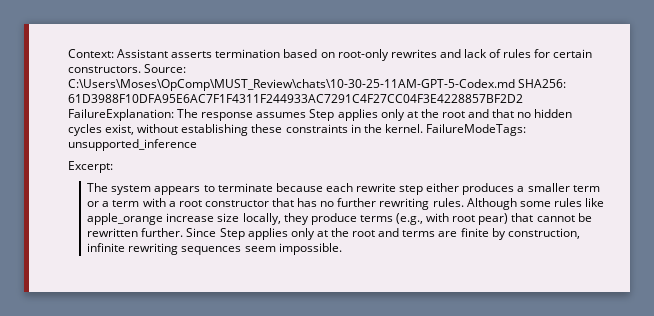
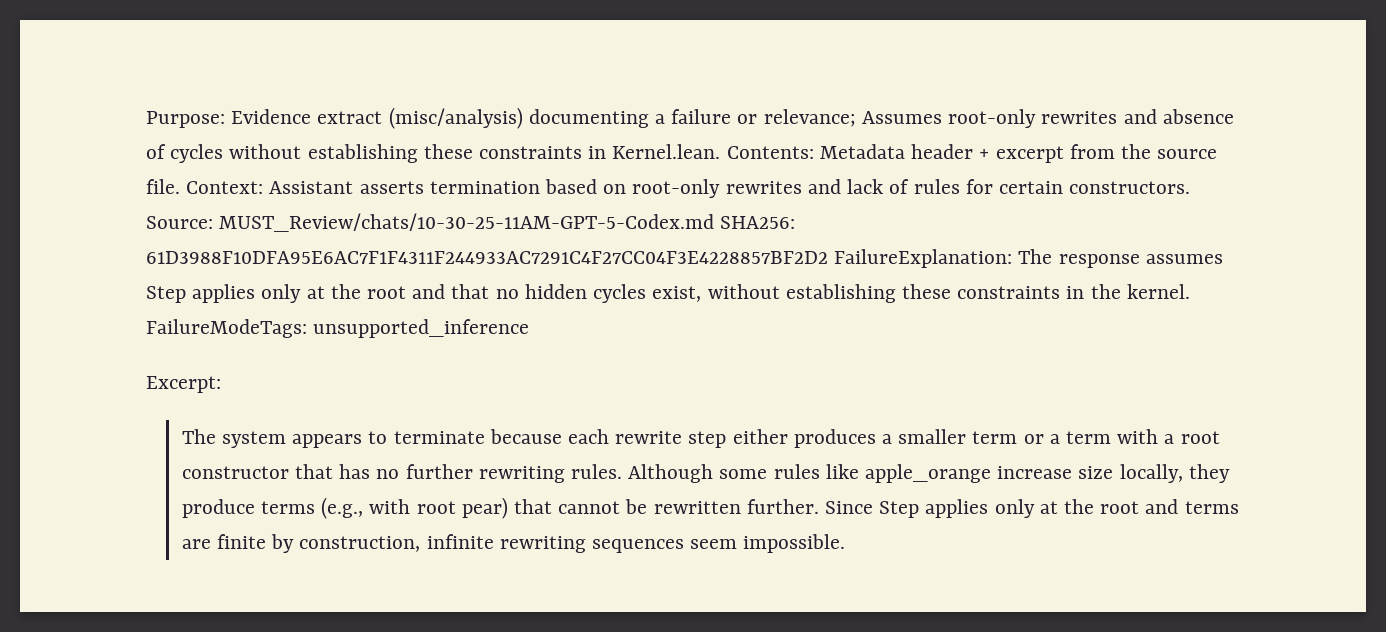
(68, 53) none -> [146,107,1234,129] [146,144,1218,163] [146,179,180,194] Purpose: Evidence extract (misc/analysis) documenting a failure or relevance; Assumes root-only rewrites and absence of cycles without establishing these constraints in Kernel.lean. Contents: Metadata header + excerpt from the source file.
[68,79,515,91] C:\Users\Moses\OpComp\MUST_Review\chats\10-30-25-11AM-GPT-5-Codex.md -> [219,213,715,232] MUST_Review/chats/10-30-25-11AM-GPT-5-Codex.md

